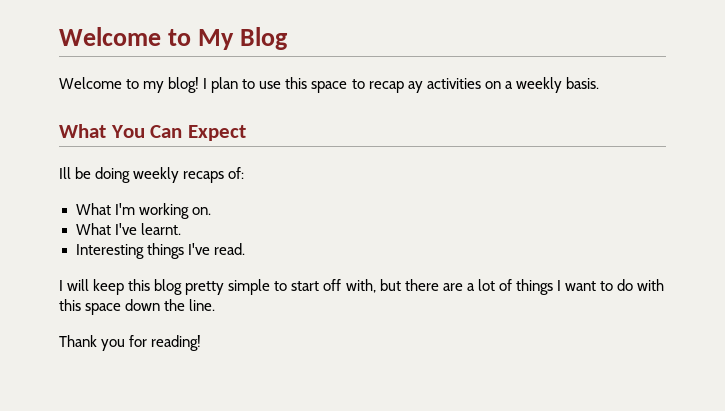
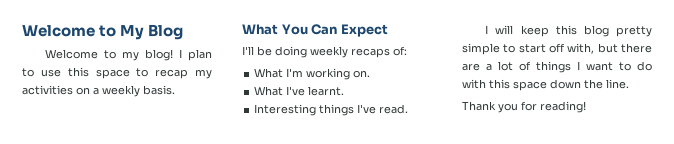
[407,81,423,93] ay -> [195,69,212,79] my
[59,167,71,179] Ill -> [242,46,254,55] I'll

